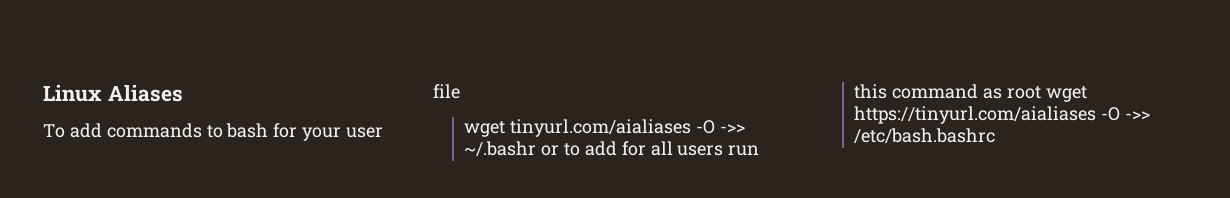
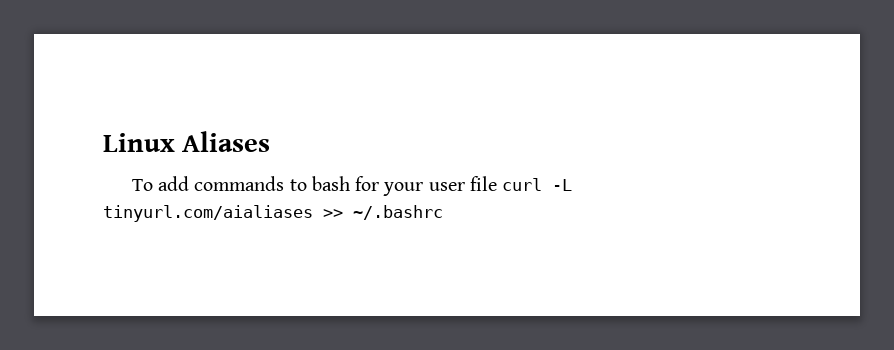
[464,119,745,137] [464,141,760,157] [854,84,1087,102] [854,106,1150,124] [854,128,996,144] // wget tinyurl.com/aialiases -O ->> ~/.bashr or to add for all users run this command as root wget https://tinyurl.com/aialiases -O ->> /etc/bash.bashrc -> [502,178,573,191] [103,205,443,222] curl -L tinyurl.com/aialiases >> ~/.bashrc

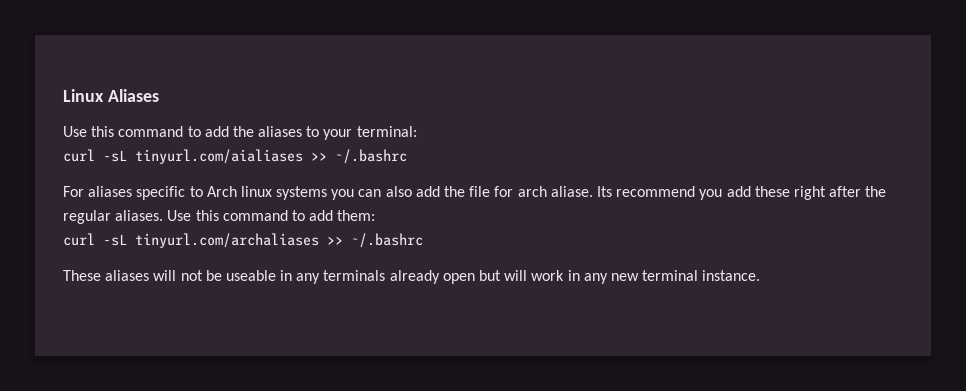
[131,176,573,196] [103,205,443,222] To add commands to bash for your user file curl -L tinyurl.com/aialiases >> ~/.bashrc -> [63,126,417,140] [63,149,407,164] [63,186,887,200] [63,210,376,224] [63,233,423,248] [63,270,761,284] Use this command to add the aliases to your terminal: // curl -sL tinyurl.com/aialiases >> ~/.bashrc // For aliases specific to Arch linux systems you can also add the file for arch aliase. Its recommend you add these right after the regular aliases. Use this command to add them: // curl -sL tinyurl.com/archaliases >> ~/.bashrc // These aliases will not be useable in any terminals already open but will work in any new terminal instance.

